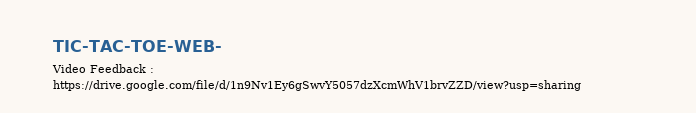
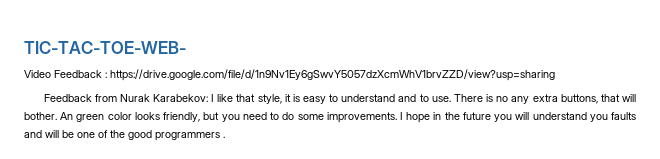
(581, 85) none -> [43,94,636,104] [24,112,637,123] [24,130,225,141] // Feedback from Nurak Karabekov: I like that style, it is easy to understand and to use. There is no any extra buttons, that will bother. An green color looks friendly, but you need to do some improvements. I hope in the future you will understand you faults and will be one of the good programmers .

